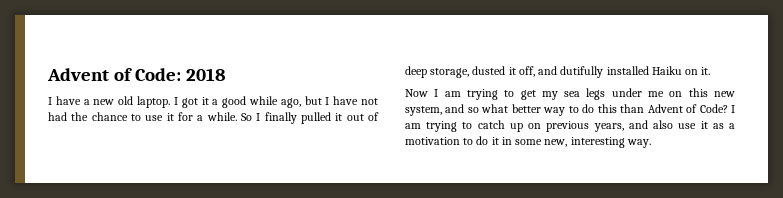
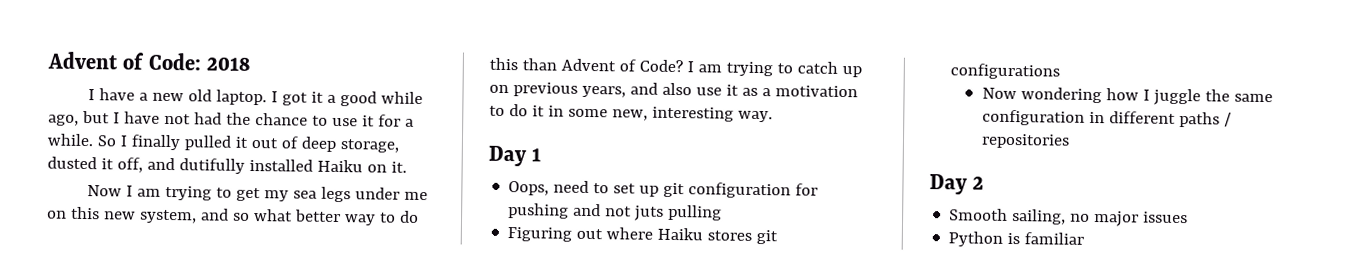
(651, 143) none -> [488,145,542,167] [508,180,819,199] [508,203,723,221] [507,227,779,245] [950,63,1061,80] [981,87,1273,106] [981,109,1232,128] [980,133,1070,149] [929,174,985,195] [949,208,1189,227] [948,231,1085,247] // Day 1 // Oops, need to set up git configuration for pushing and not juts pulling // Figuring out where Haiku stores git configurations // Now wondering how I juggle the same configuration in different paths / repositories // Day 2 // Smooth sailing, no major issues // Python is familiar

